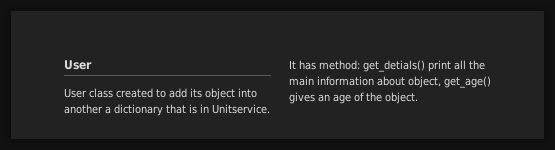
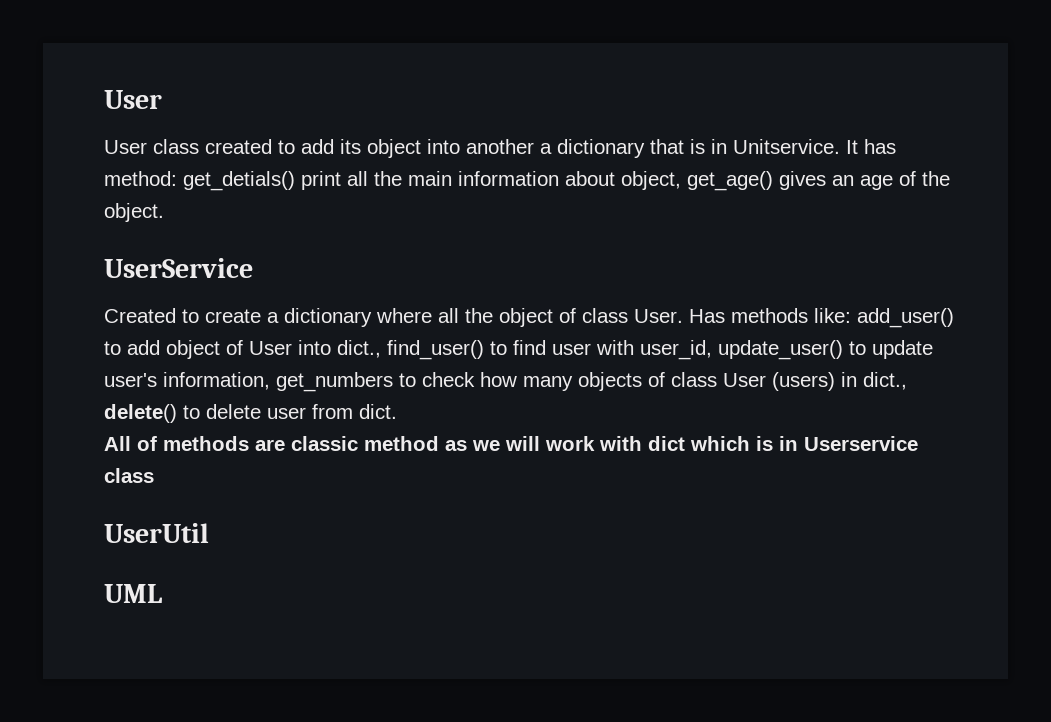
(418, 98) none -> [104,258,253,278] [104,308,954,328] [104,340,933,360] [104,372,907,392] [104,404,397,423] [104,436,918,451] [104,468,154,483] [104,523,209,543] [104,584,162,603] // UserService // Created to create a dictionary where all the object of class User. Has methods like: add_user() to add object of User into dict., find_user() to find user with user_id, update_user() to update user's information, get_numbers to check how many objects of class User (users) in dict., delete() to delete user from dict. // All of methods are classic method as we will work with dict which is in Userservice class // UserUtil // UML

